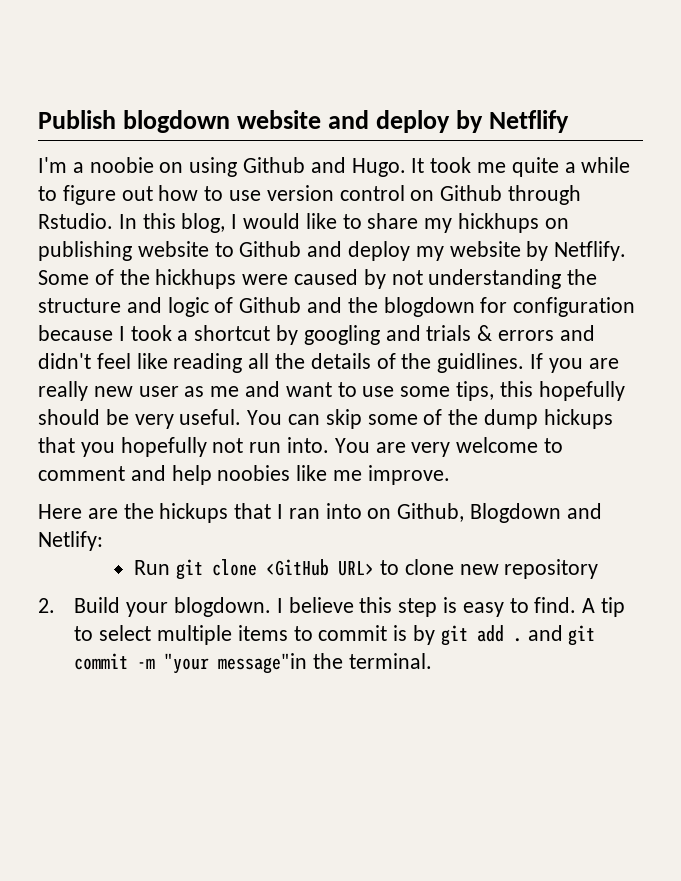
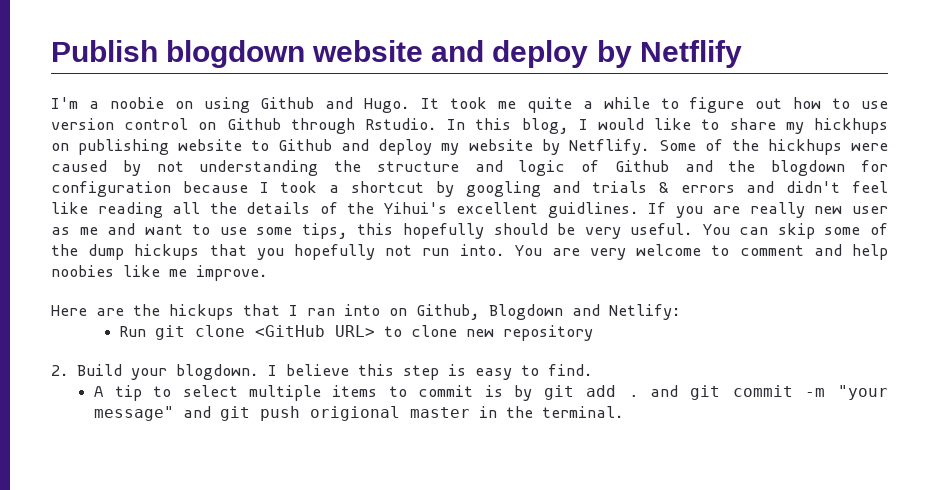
(432, 361) none -> [383,202,539,214] Yihui's excellent
(577, 605) none -> (594, 370) //
[218,653,308,674] message"in -> [94,406,498,421] message" and git push origional master in

